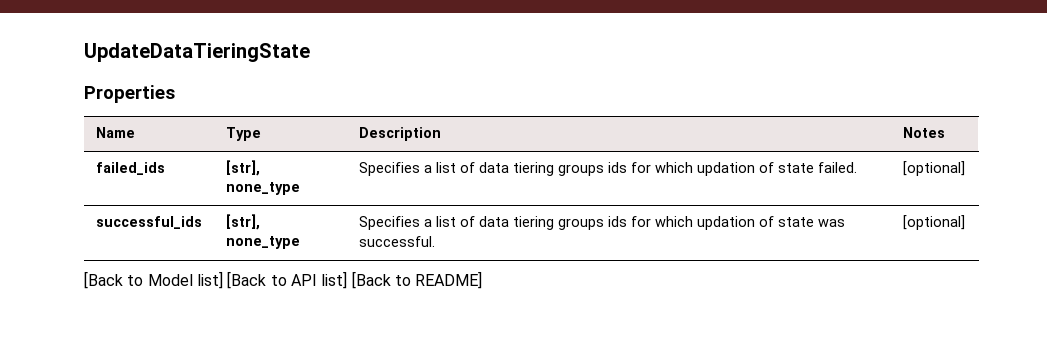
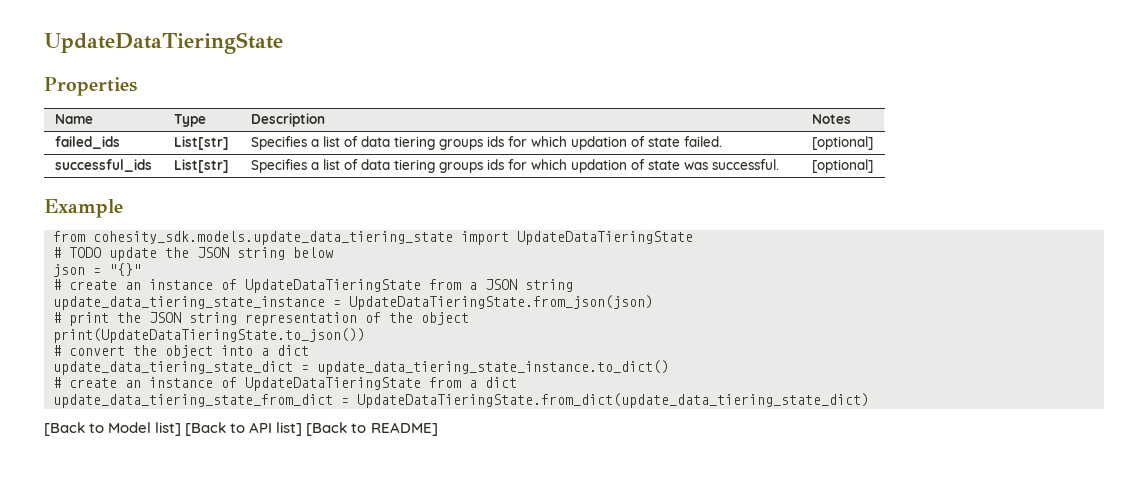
[225,160,260,176] [225,182,300,195] [str], none_type -> [173,136,229,150] List[str]
[225,214,260,230] [225,236,300,249] [str], none_type -> [173,159,229,173] List[str]
(965, 222) none -> [44,199,123,218] [53,231,693,245] [53,247,333,261] [53,263,141,277] [53,279,573,293] [53,295,653,310] [53,312,469,326] [53,328,365,343] [53,345,309,358] [53,360,669,375] [53,377,517,391] [53,393,869,408] // Example // from cohesity_sdk.models.update_data_tiering_state import UpdateDataTieringState // # TODO update the JSON string below // json = "{}" // # create an instance of UpdateDataTieringState from a JSON string // update_data_tiering_state_instance = UpdateDataTieringState.from_json(json) // # print the JSON string representation of the object // print(UpdateDataTieringState.to_json()) // # convert the object into a dict // update_data_tiering_state_dict = update_data_tiering_state_instance.to_dict() // # create an instance of UpdateDataTieringState from a dict // update_data_tiering_state_from_dict = UpdateDataTieringState.from_dict(update_data_tiering_state_dict)

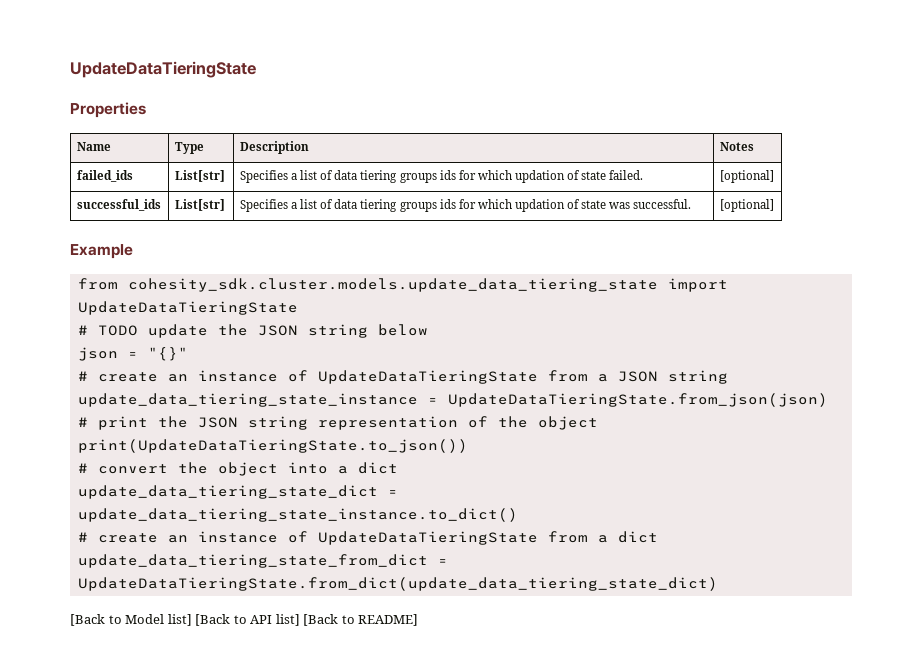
[93,231,453,245] cohesity_sdk.models.update_data_tiering_state -> [127,278,658,292] cohesity_sdk.cluster.models.update_data_tiering_state

